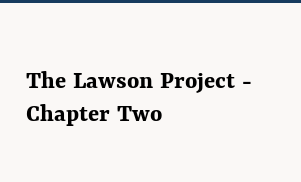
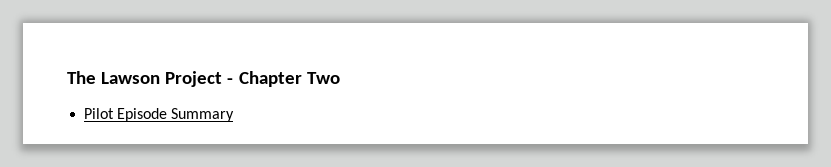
(163, 113) none -> [84,108,235,122] // Pilot Episode Summary

